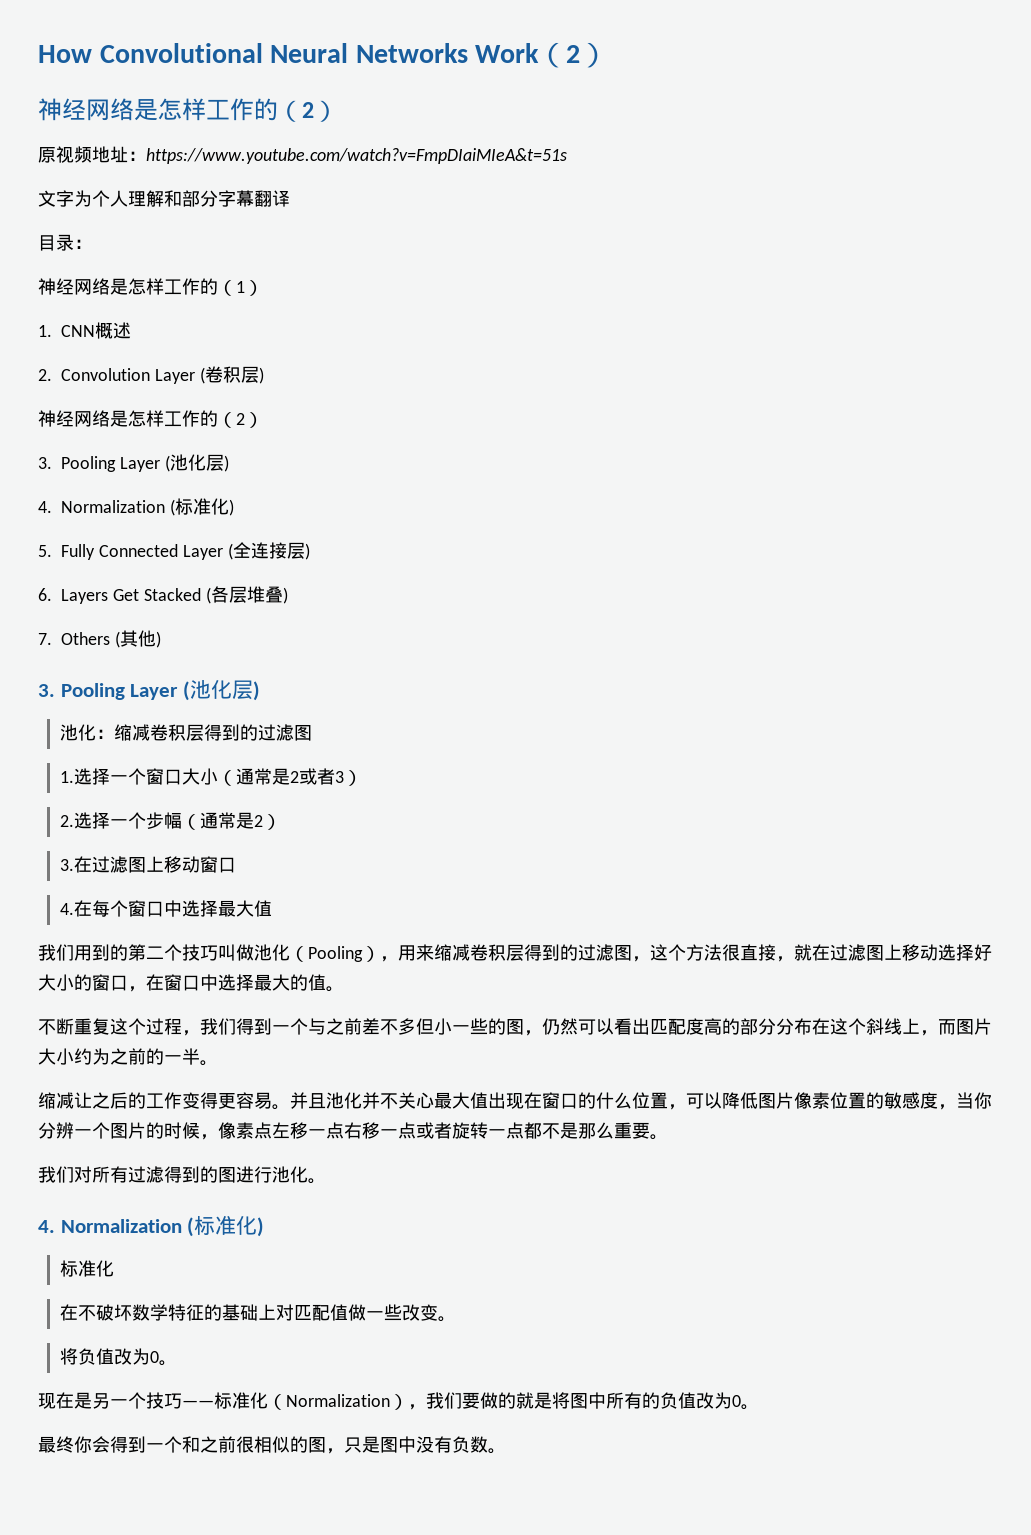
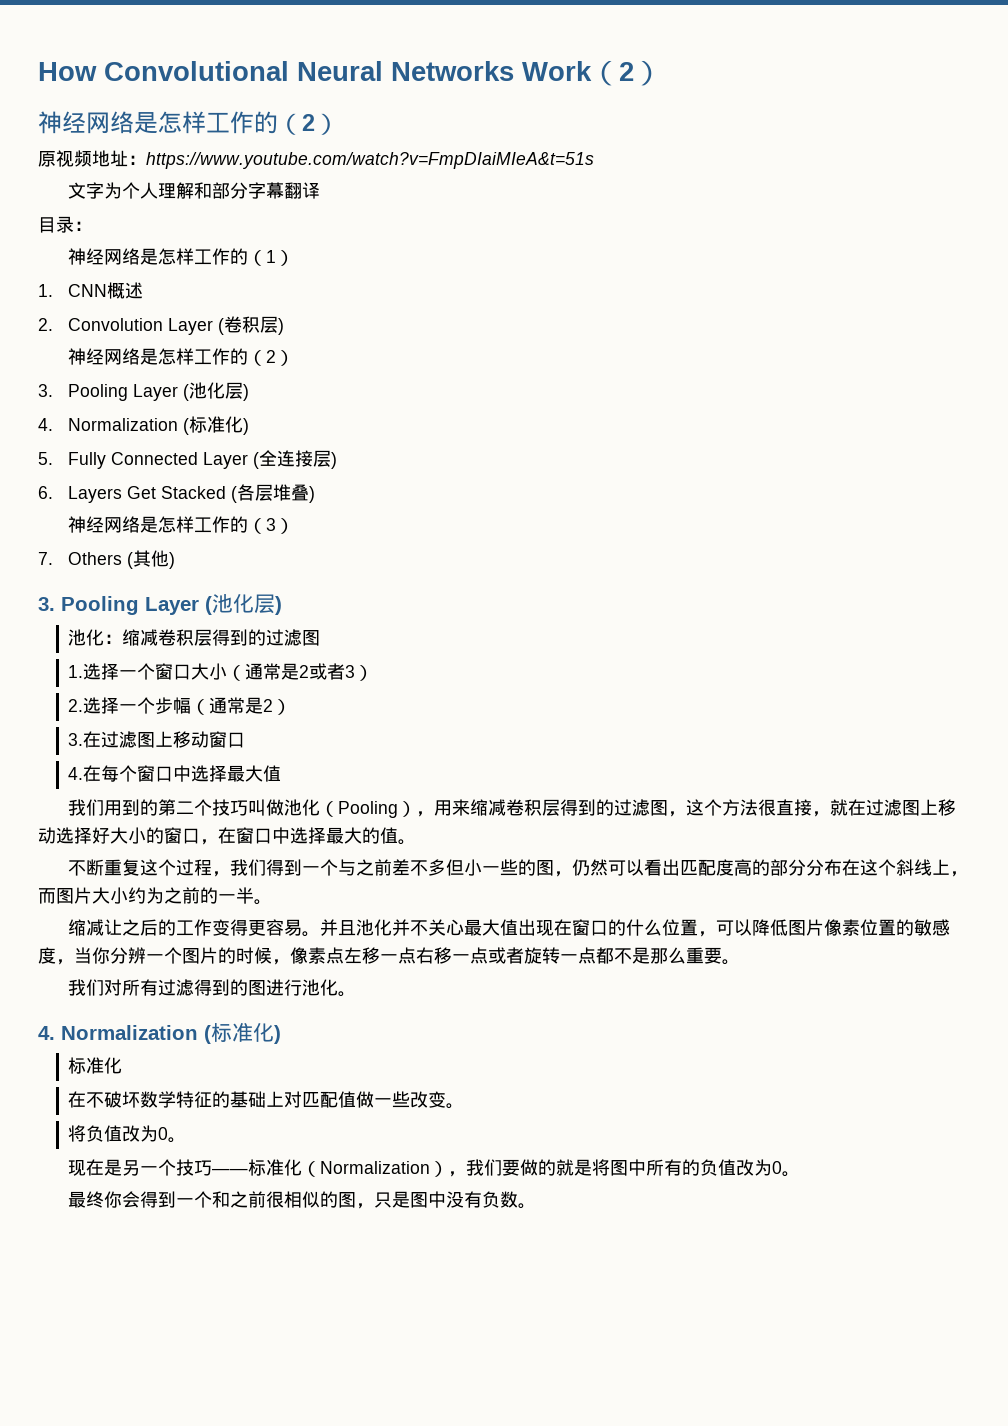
(288, 595) none -> [68,516,295,534] // 神经网络是怎样工作的（3）

